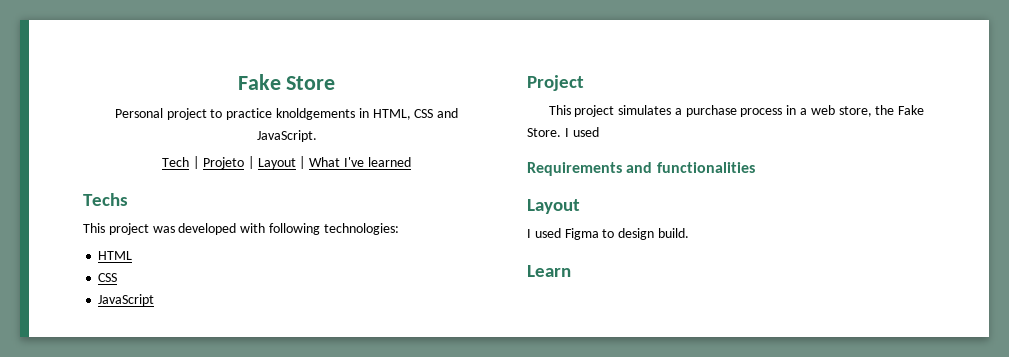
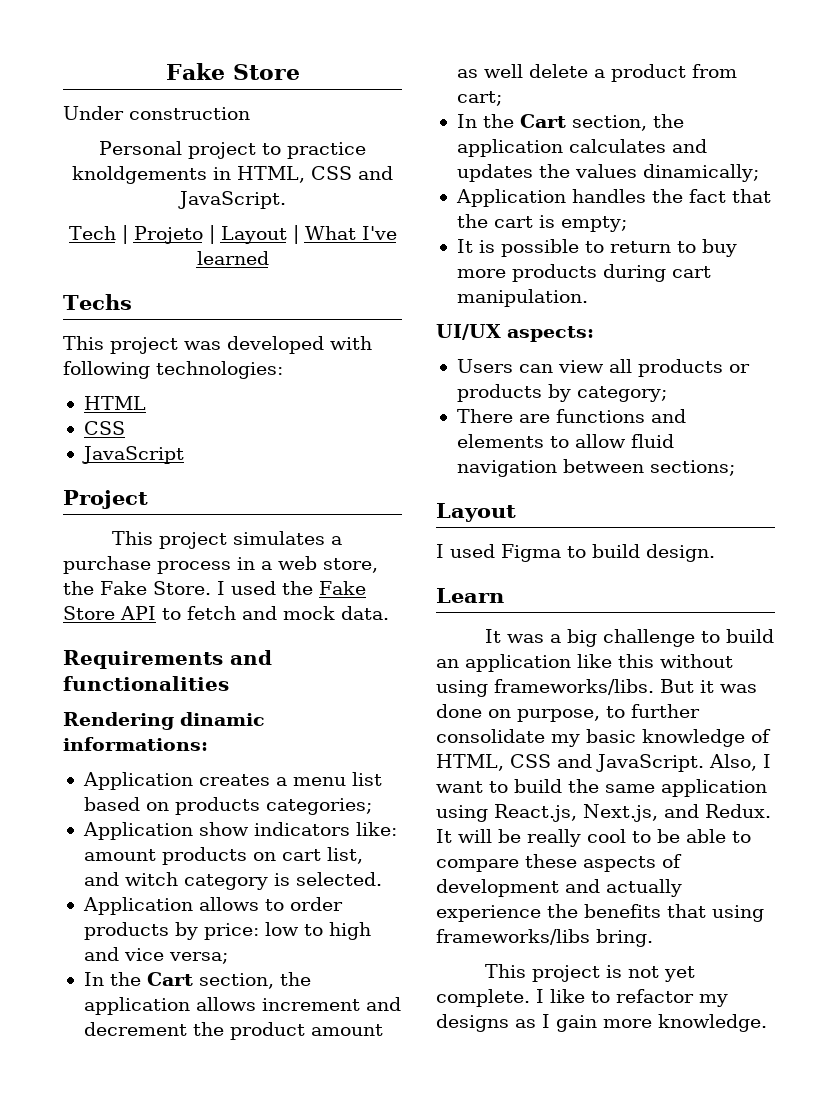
[237,74,336,90] Fake Store -> [165,63,300,80] [63,106,250,120] Fake Store // Under construction
[527,162,755,176] // Requirements and functionalities -> [281,581,366,595] [63,606,389,620] [63,650,272,669] [63,676,229,691] [63,712,265,730] [63,737,208,751] [82,772,382,790] [83,797,372,815] [82,822,397,840] [83,847,363,865] [83,872,382,890] [82,897,343,915] [83,922,371,940] [83,947,228,964] [83,972,311,989] [83,997,401,1015] [83,1022,383,1040] [456,64,737,82] [456,91,502,106] [456,114,684,131] [456,139,707,157] [456,164,759,182] [455,189,771,207] [456,214,627,232] [456,239,737,257] [456,264,711,282] [456,289,588,307] [436,324,594,342] [456,359,750,377] [456,384,667,402] [456,409,686,423] [456,434,674,448] [456,459,735,477] the Fake Store API to fetch and mock data. // Requirements and functionalities // Rendering dinamic informations: // Application creates a menu list based on products categories; // Application show indicators like: amount products on cart list, and witch category is selected. // Application allows to order products by price: low to high and vice versa; // In the Cart section, the application allows increment and decrement the product amount as well delete a product from cart; // In the Cart section, the application calculates and updates the values dinamically; // Application handles the fact that the cart is empty; // It is possible to return to buy more products during cart manipulation. // UI/UX aspects: // Users can view all products or products by category; // There are functions and elements to allow fluid navigation between sections;
[618,228,689,240] design build. -> [592,544,715,562] build design.
(571, 271) none -> [484,629,774,647] [436,654,733,672] [436,679,757,697] [436,704,700,722] [436,729,771,747] [436,754,771,772] [436,779,767,797] [436,804,771,822] [436,829,751,847] [436,854,682,872] [436,879,682,897] [436,904,764,922] [436,929,653,947] [484,964,695,982] [436,989,728,1007] [436,1014,767,1032] // It was a big challenge to build an application like this without using frameworks/libs. But it was done on purpose, to further consolidate my basic knowledge of HTML, CSS and JavaScript. Also, I want to build the same application using React.js, Next.js, and Redux. It will be really cool to be able to compare these aspects of development and actually experience the benefits that using frameworks/libs bring. // This project is not yet complete. I like to refactor my designs as I gain more knowledge.

